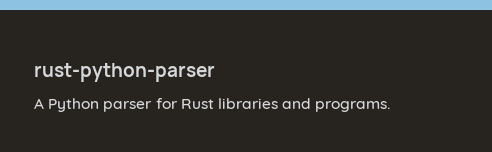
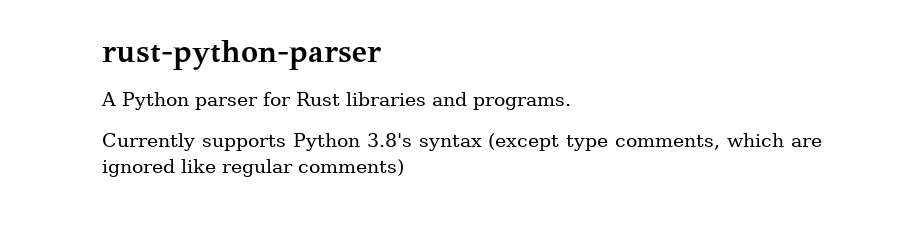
(391, 106) none -> [102,133,823,151] [102,159,404,177] // Currently supports Python 3.8's syntax (except type comments, which are ignored like regular comments)

